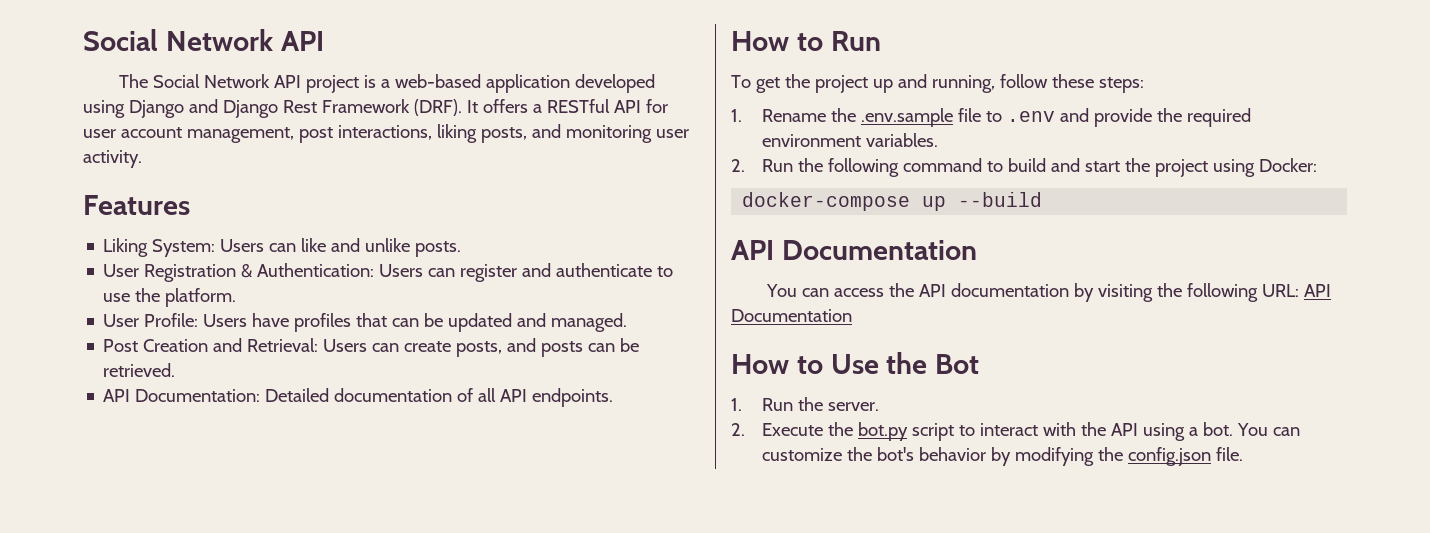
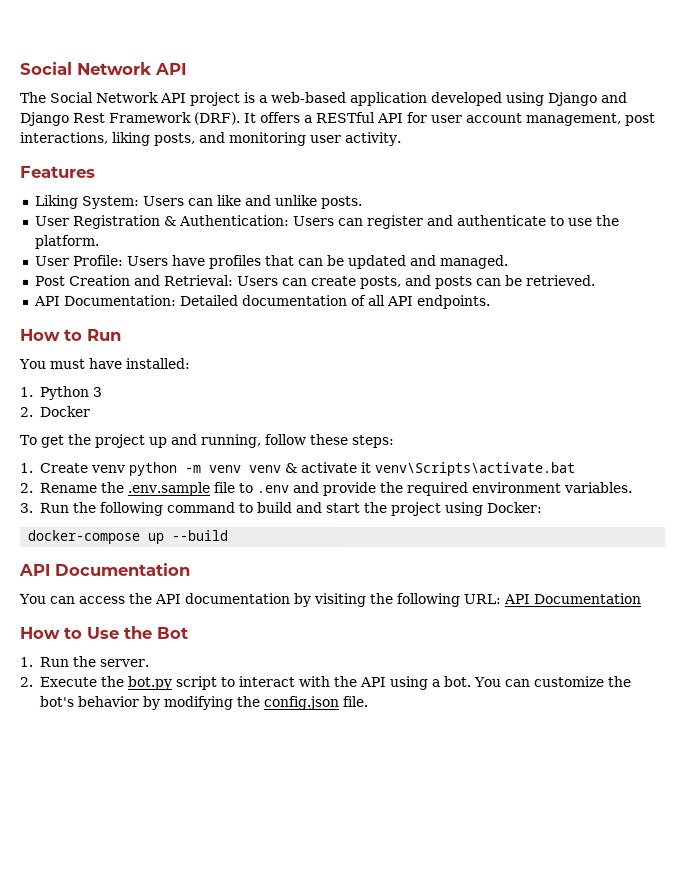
(881, 41) none -> [19,357,191,369] [20,385,103,400] [20,405,91,417] // You must have installed: // 1. Python 3 // 2. Docker
(742, 115) none -> [38,461,575,477] [19,482,33,493] Create venv python -m venv venv & activate it venv\Scripts\activate.bat // 2.
[731,159,745,172] 2. -> [19,502,33,513] 3.

